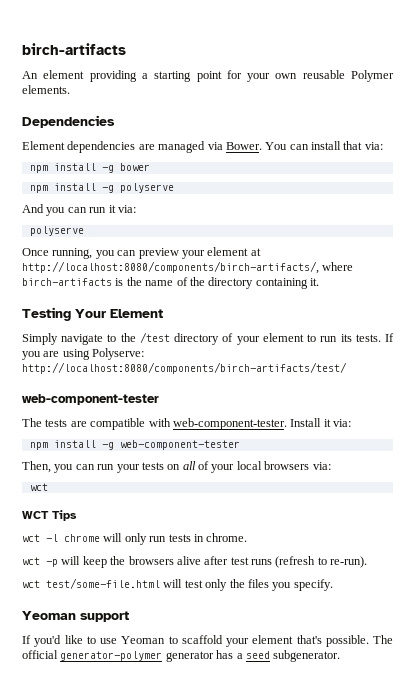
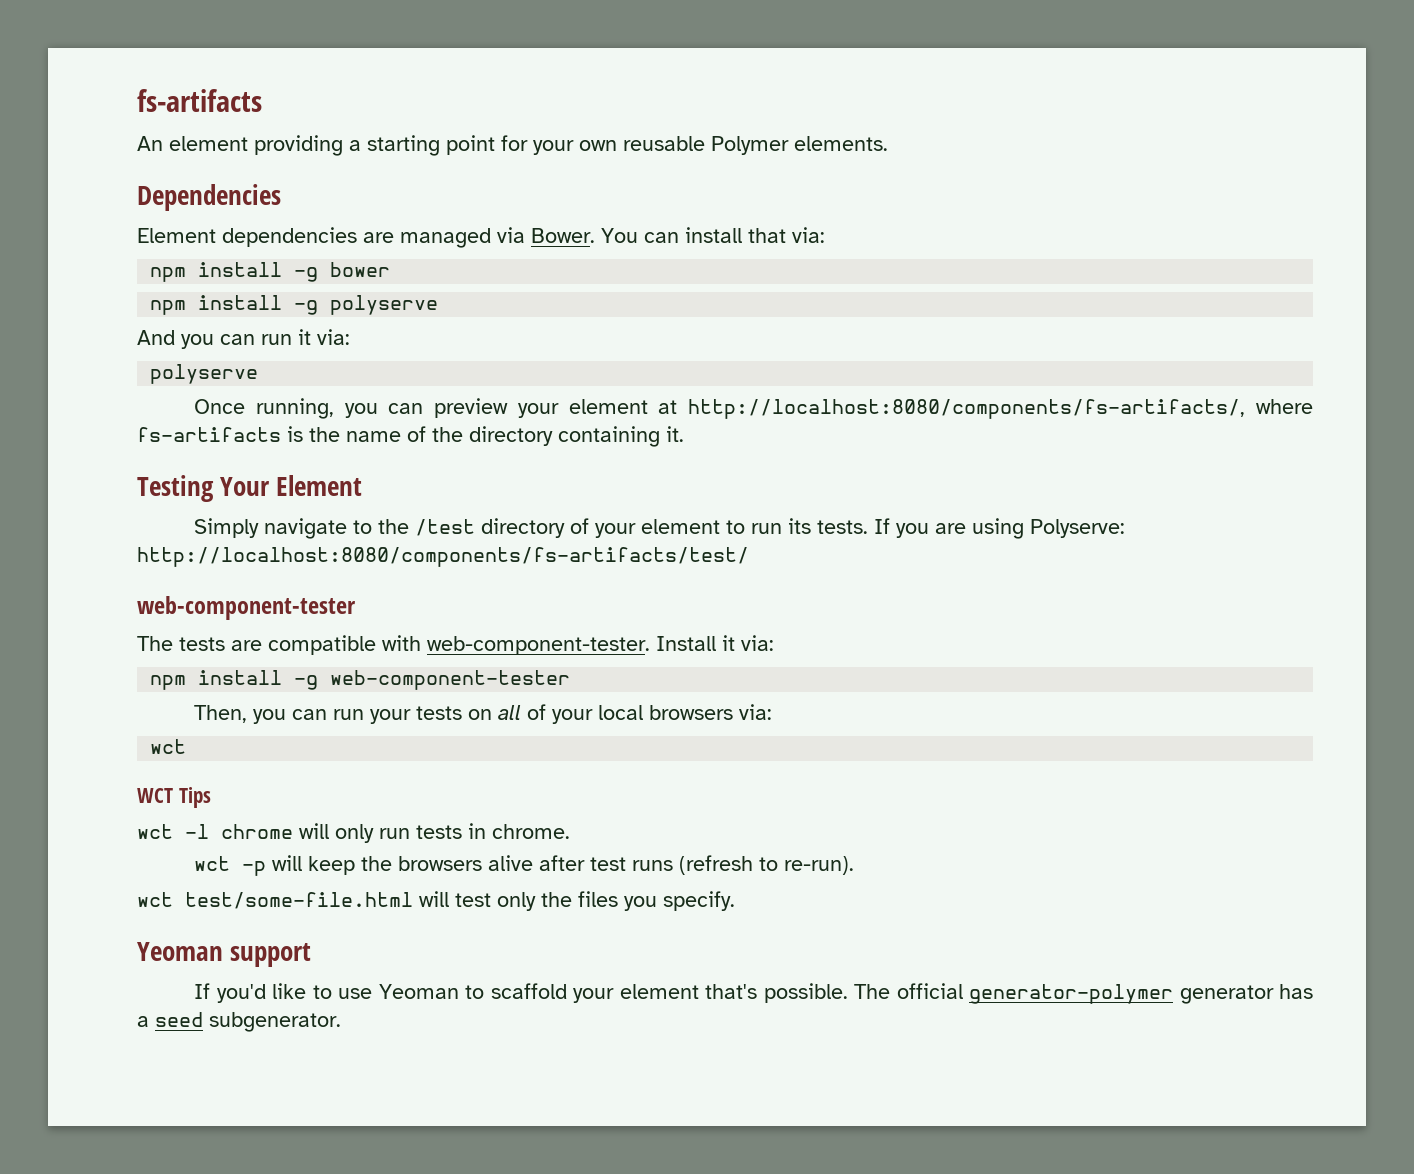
[22,43,126,55] birch-artifacts -> [137,89,262,112] fs-artifacts
[22,261,354,274] [22,278,112,286] http://localhost:8080/components/birch-artifacts/, where birch-artifacts -> [688,399,1313,419] [137,427,281,442] http://localhost:8080/components/fs-artifacts/, where fs-artifacts
[22,362,347,374] http://localhost:8080/components/birch-artifacts/test/ -> [137,547,749,567] http://localhost:8080/components/fs-artifacts/test/

